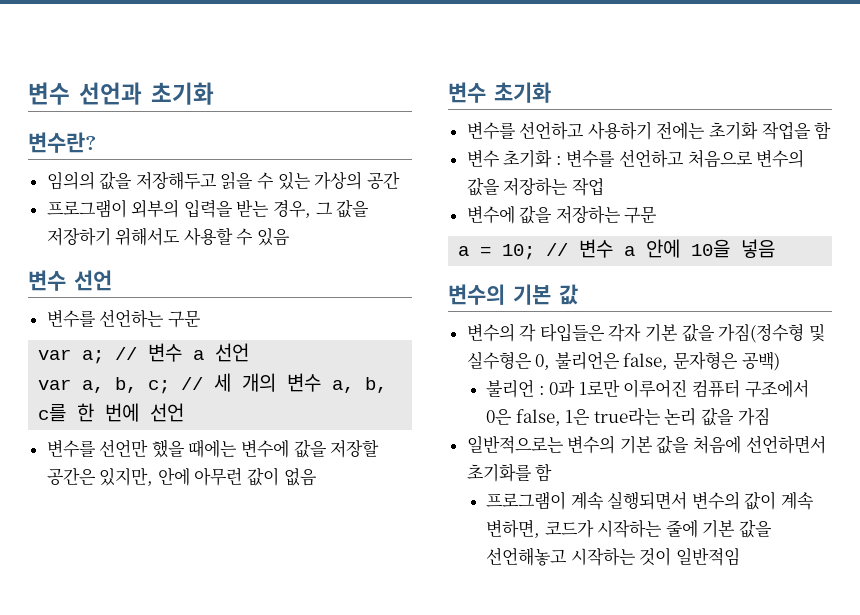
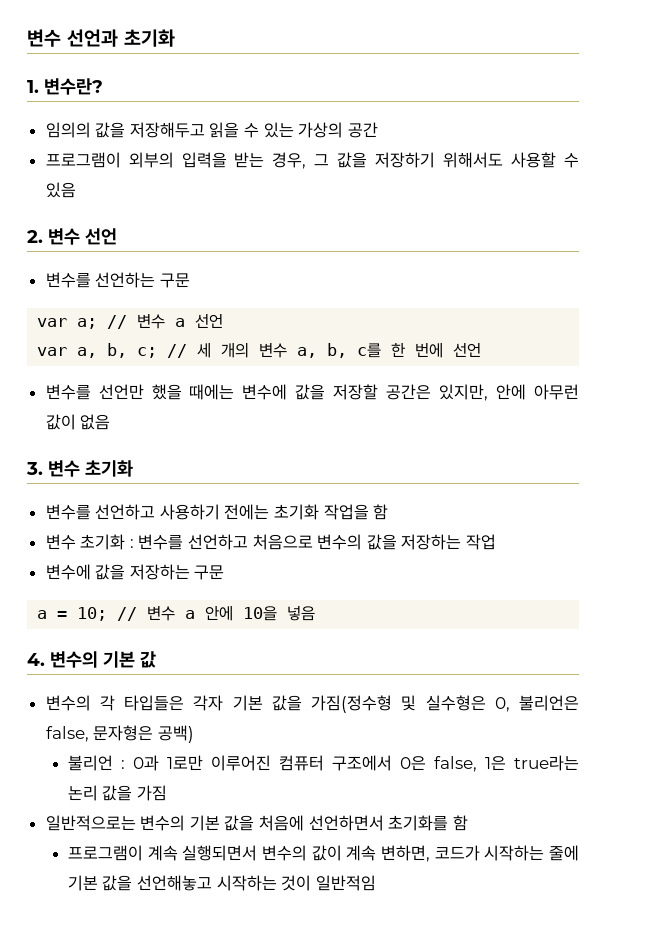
(214, 93) none -> [27,80,39,93] 1.
(291, 237) none -> [27,230,43,243] 2.
(317, 477) none -> [26,462,43,475] 3.
(776, 248) none -> [27,653,45,666] 4.

